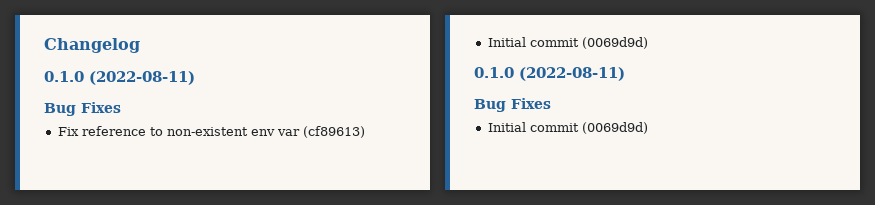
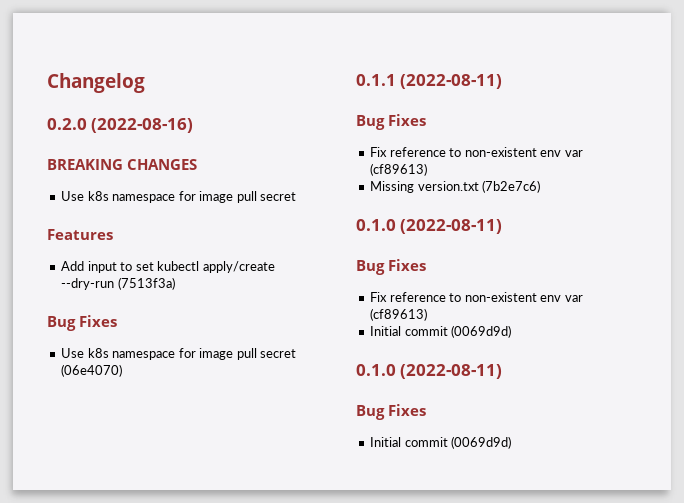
(140, 45) none -> [47,118,194,133] [47,159,198,170] [61,191,297,203] [47,229,113,240] [61,261,275,273] [61,277,175,290] [47,315,118,331] [61,348,297,360] [61,364,123,377] [356,74,503,89] [356,114,427,130] [370,147,583,157] [370,163,428,176] [370,180,541,193] // 0.2.0 (2022-08-16) // BREAKING CHANGES // Use k8s namespace for image pull secret // Features // Add input to set kubectl apply/create --dry-run (7513f3a) // Bug Fixes // Use k8s namespace for image pull secret (06e4070) // 0.1.1 (2022-08-11) // Bug Fixes // Fix reference to non-existent env var (cf89613) // Missing version.txt (7b2e7c6)

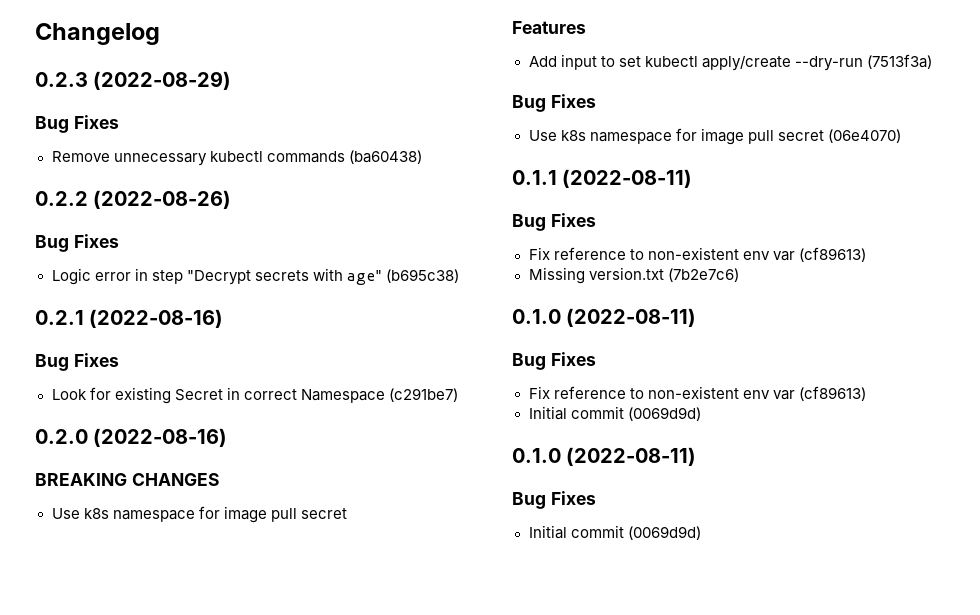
(145, 83) none -> [35,71,232,90] [35,115,119,133] [51,150,422,166] [35,190,232,209] [35,234,119,252] [51,268,459,285] [35,309,224,328] [35,353,119,371] [51,387,458,404] // 0.2.3 (2022-08-29) // Bug Fixes // Remove unnecessary kubectl commands (ba60438) // 0.2.2 (2022-08-26) // Bug Fixes // Logic error in step "Decrypt secrets with age" (b695c38) // 0.2.1 (2022-08-16) // Bug Fixes // Look for existing Secret in correct Namespace (c291be7)

